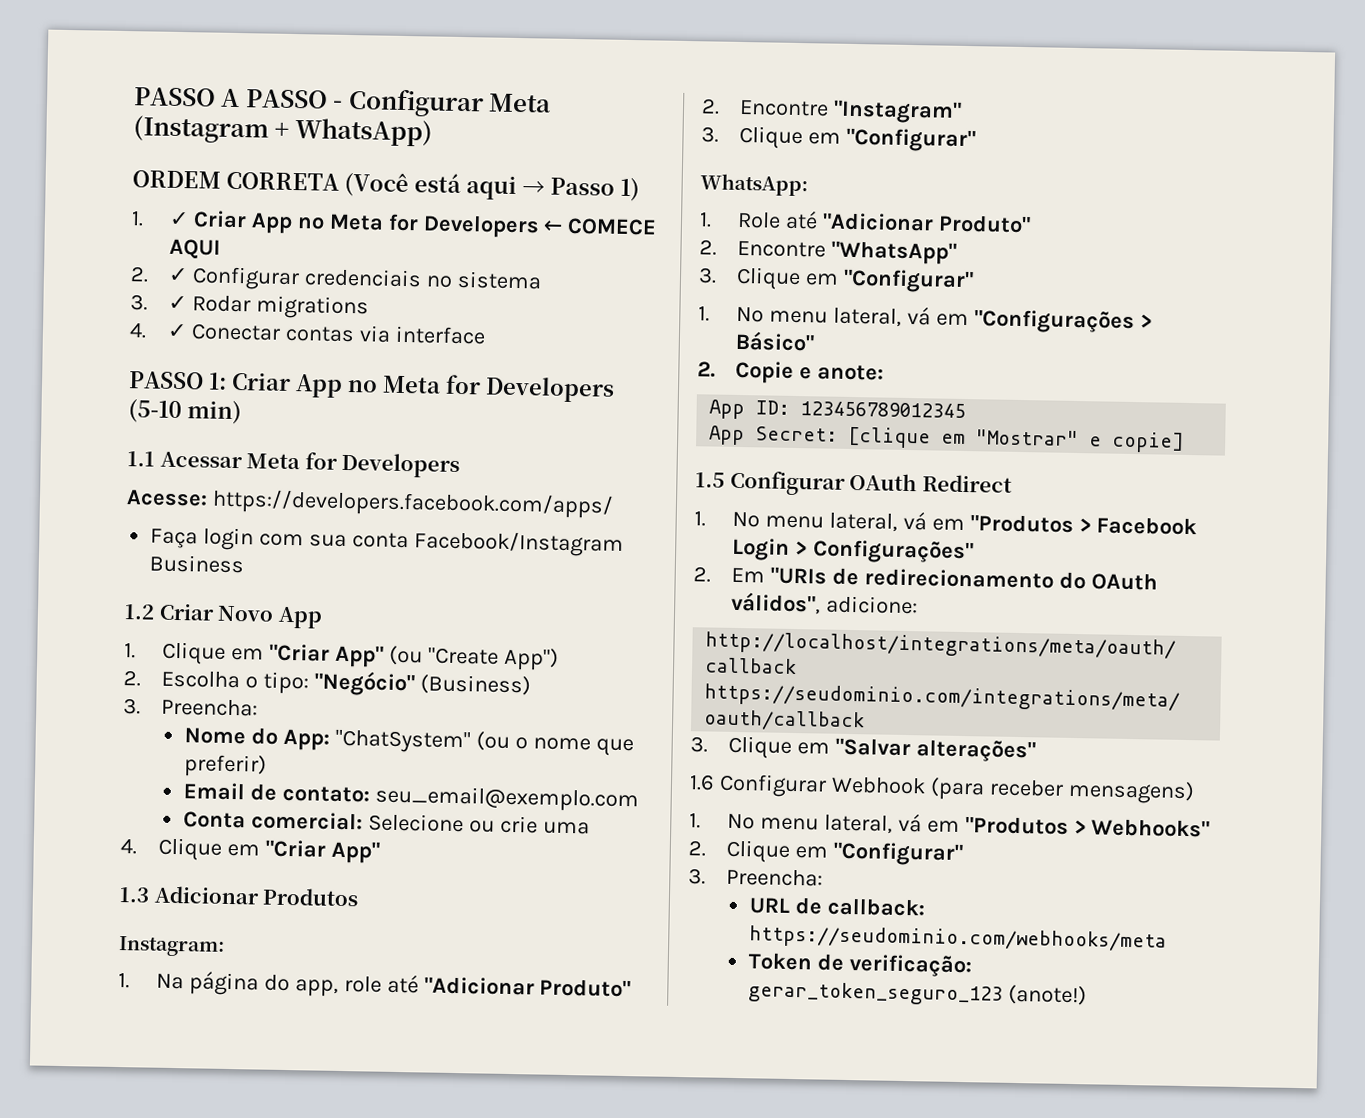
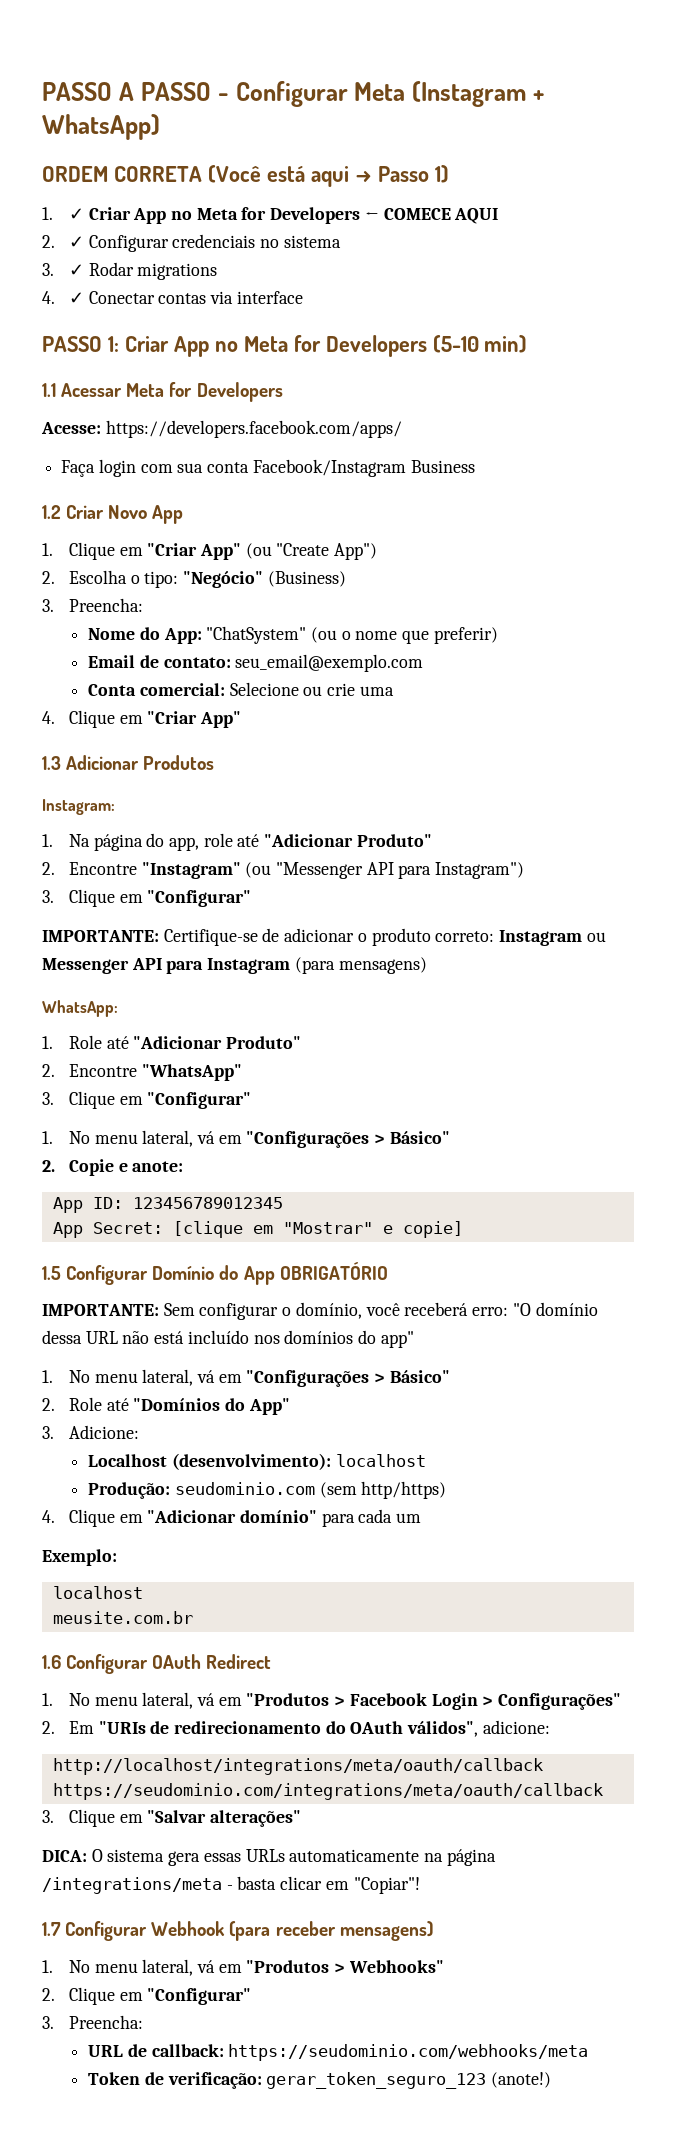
[701,125,976,153] // 3. Clique em "Configurar" -> [245,862,525,879] [42,889,252,907] [42,928,606,946] [42,957,427,974] (ou "Messenger API para Instagram") // 3. Clique em "Configurar" // IMPORTANTE: Certifique-se de adicionar o produto correto: Instagram ou Messenger API para Instagram (para mensagens)
(846, 483) none -> [152,1262,388,1285] [42,1302,598,1320] [42,1330,414,1348] [42,1369,450,1387] [42,1397,290,1415] [42,1425,139,1439] [88,1453,426,1470] [88,1481,447,1499] [42,1509,422,1527] [42,1549,117,1566] [52,1586,143,1599] [52,1611,193,1624] [42,1654,149,1674] Domínio do App OBRIGATÓRIO // IMPORTANTE: Sem configurar o domínio, você receberá erro: "O domínio dessa URL não está incluído nos domínios do app" // 1. No menu lateral, vá em "Configurações > Básico" // 2. Role até "Domínios do App" // 3. Adicione: // Localhost (desenvolvimento): localhost // Produção: seudominio.com (sem http/https) // 4. Clique em "Adicionar domínio" para cada um // Exemplo: // localhost // meusite.com.br // 1.6 Configurar
[689,774,715,791] 1.6 -> [42,1849,496,1866] [42,1876,420,1894] [42,1922,61,1936] DICA: O sistema gera essas URLs automaticamente na página /integrations/meta - basta clicar em "Copiar"! // 1.7

